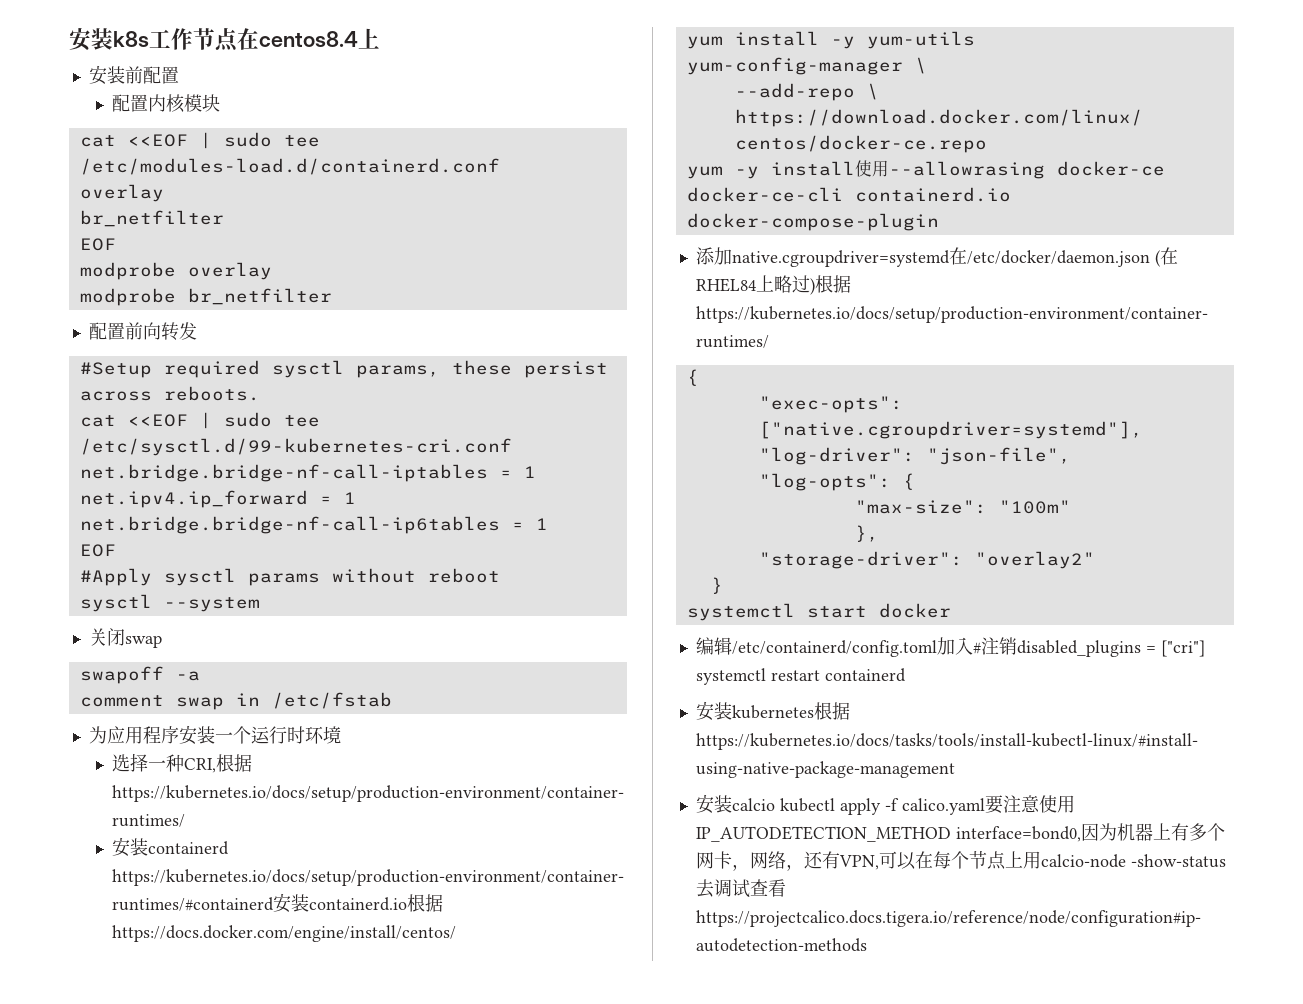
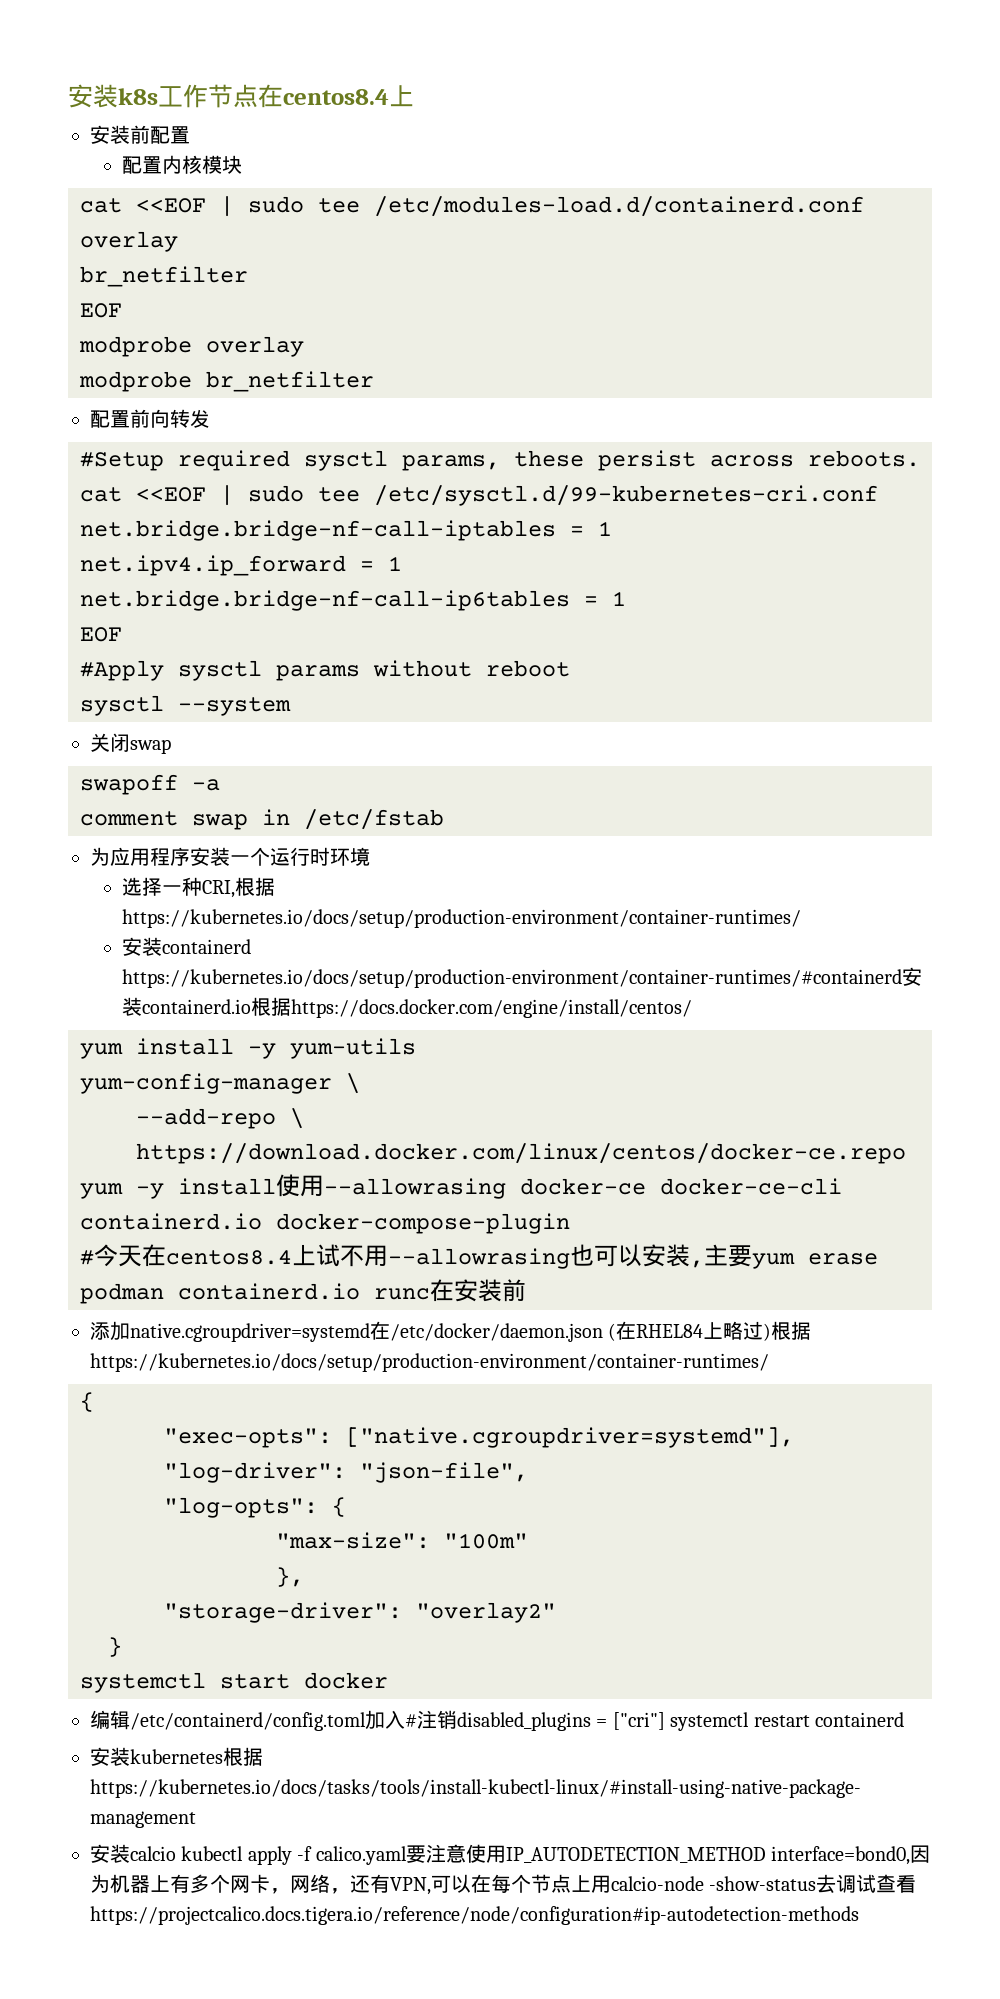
(939, 222) none -> [80,1244,878,1269] [80,1279,526,1304] // #今天在centos8.4上试不用--allowrasing也可以安装,主要yum erase podman containerd.io runc在安装前

